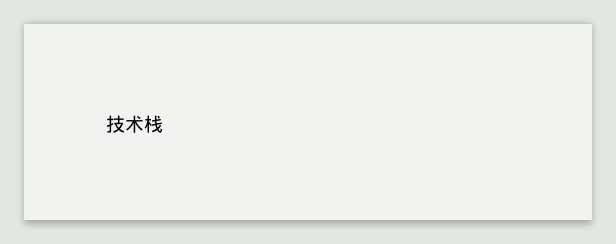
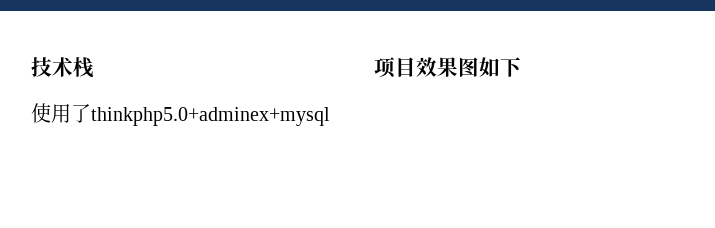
(163, 124) none -> [31,103,330,126] [374,57,521,78] // 使用了thinkphp5.0+adminex+mysql // 项目效果图如下

